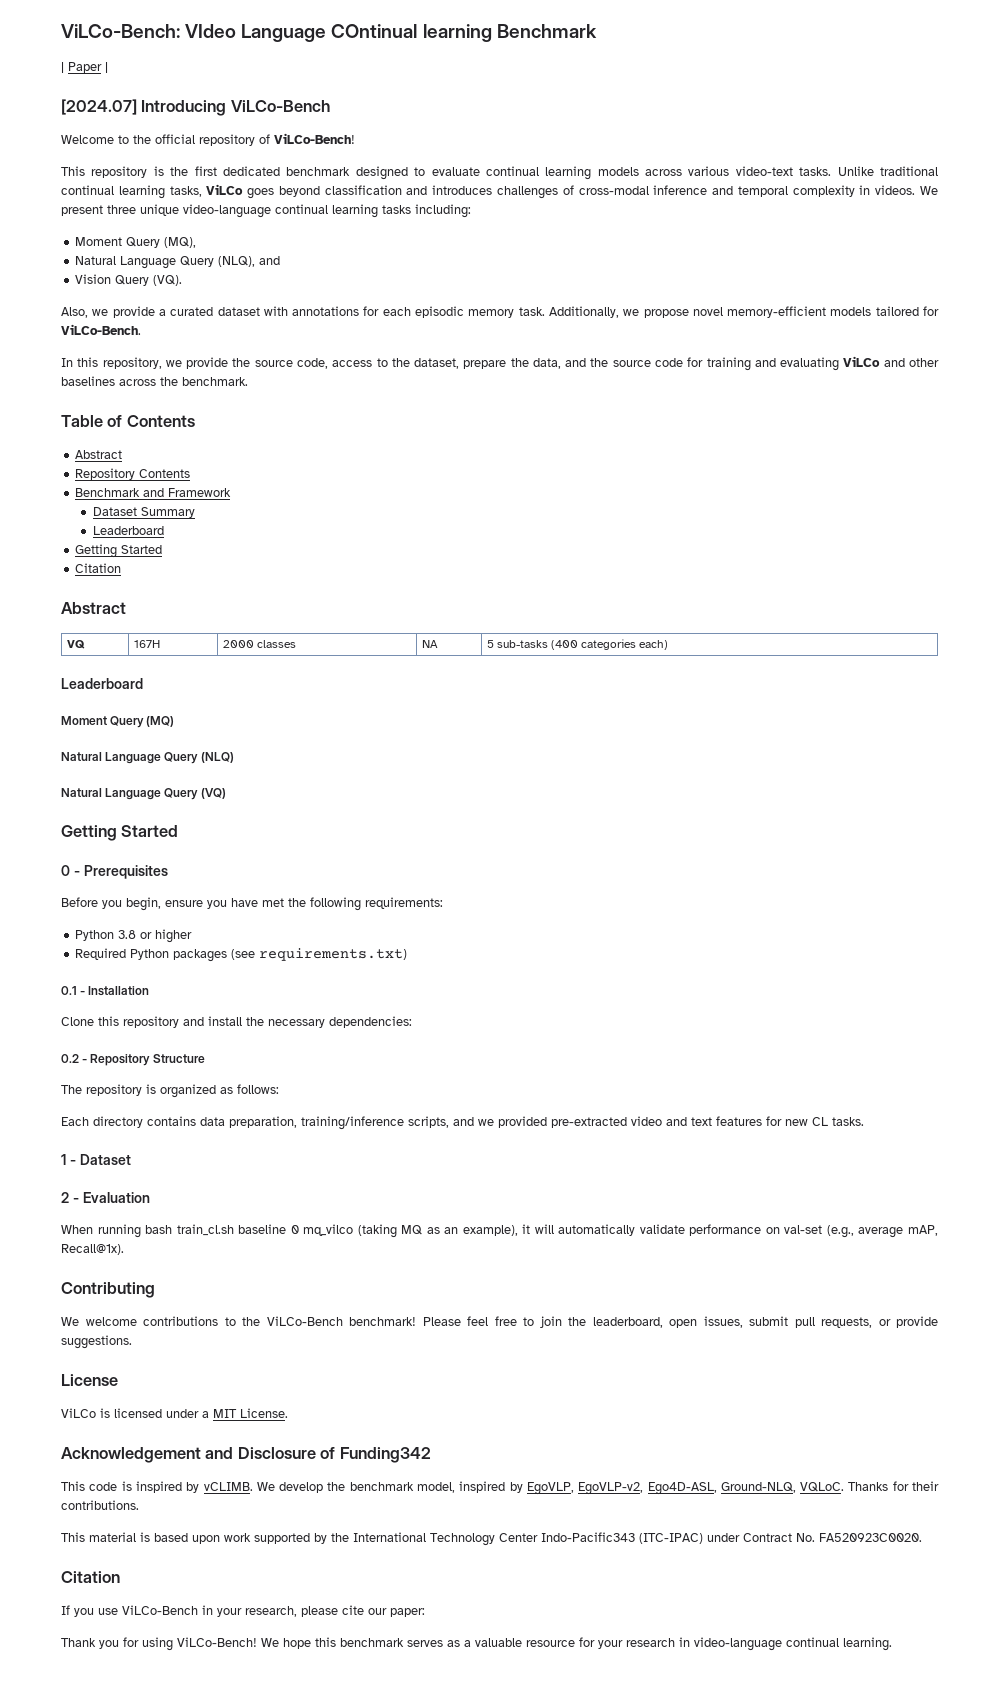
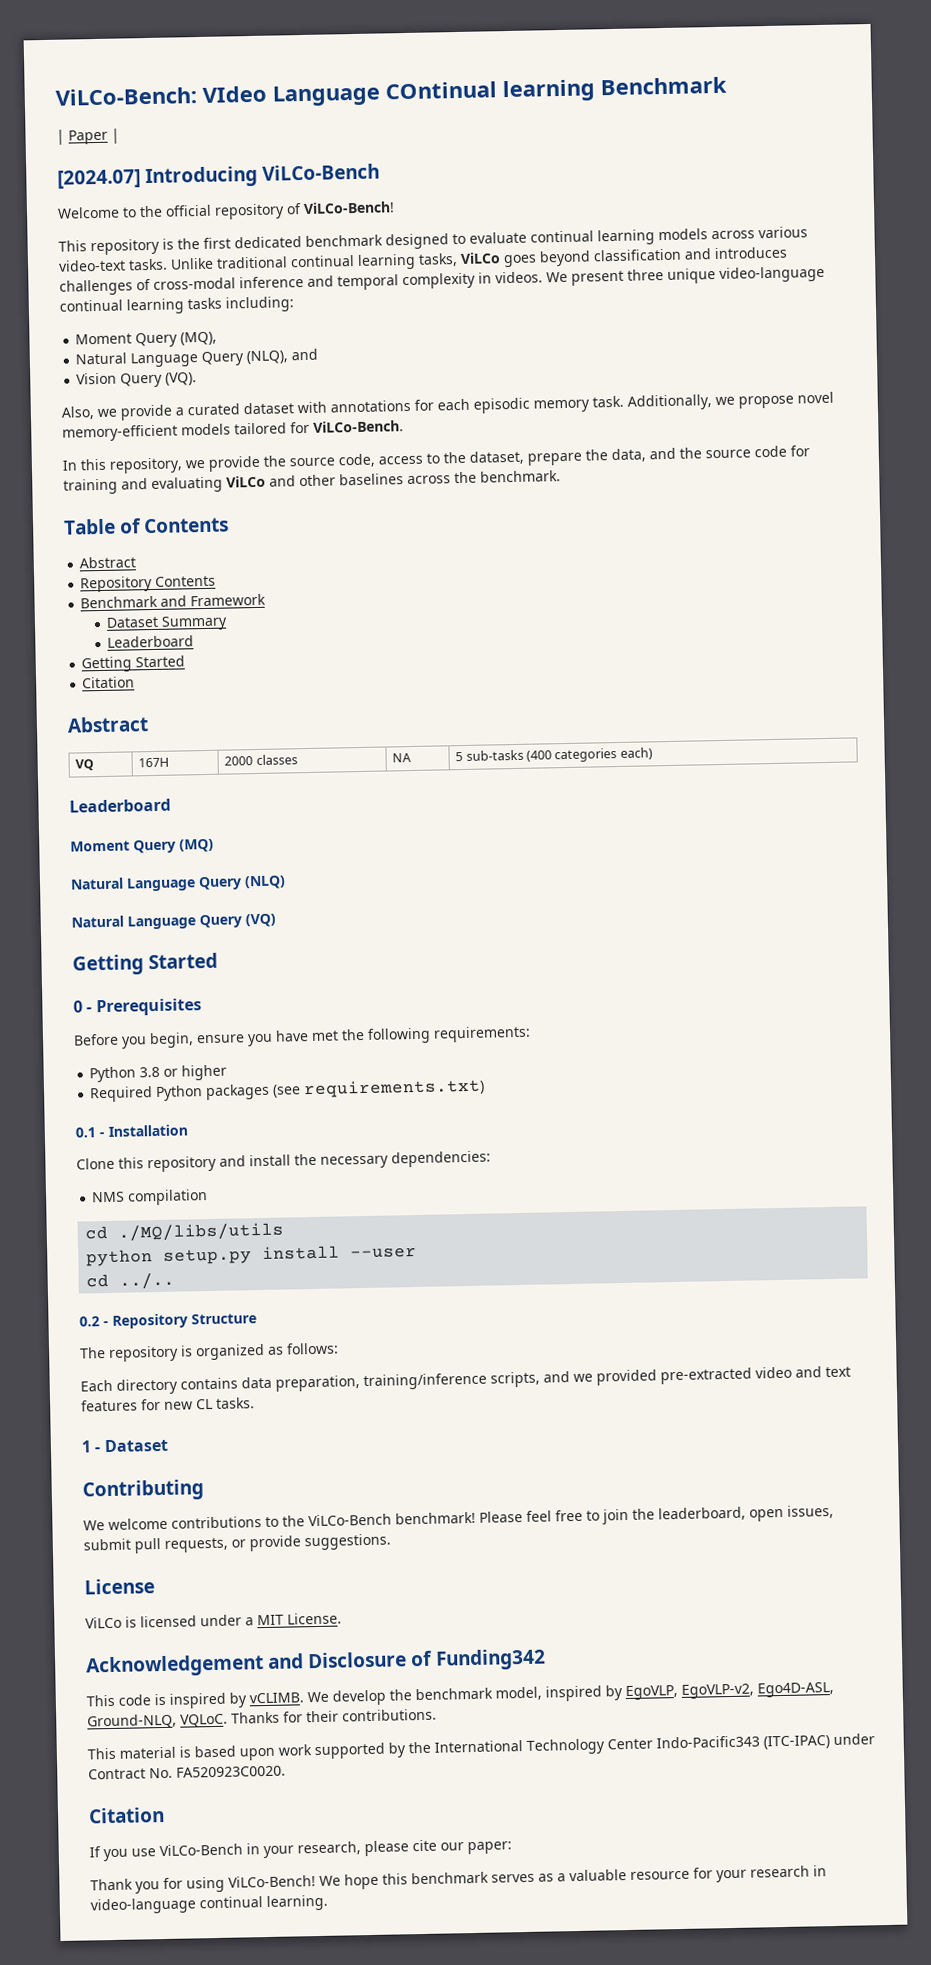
(412, 1022) none -> [91,1189,209,1206] [85,1222,285,1242] [86,1245,418,1267] [86,1272,176,1290] // NMS compilation // cd ./MQ/libs/utils // python setup.py install --user // cd ../..
[61,1192,150,1203] [61,1224,938,1238] [61,1244,124,1255] // 2 - Evaluation // When running bash train_cl.sh baseline 0 mq_vilco (taking MQ as an example), it will automatically validate performance on val-set (e.g., average mAP, Recall@1x). -> (169, 1445) none

